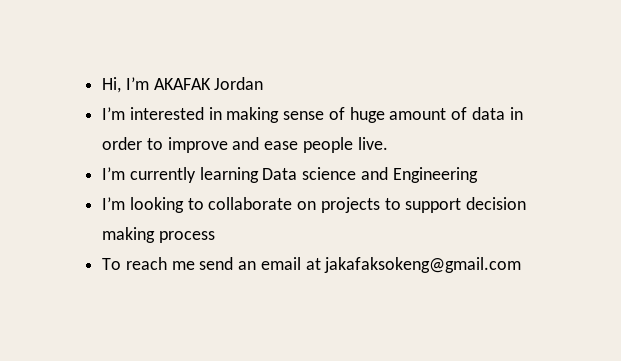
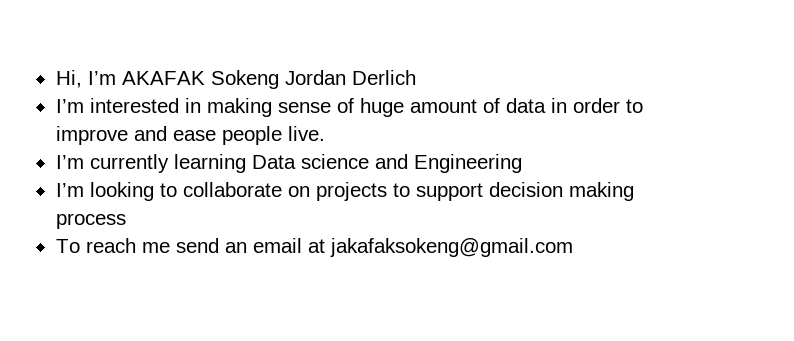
(211, 84) none -> [210,70,279,89] Sokeng
(264, 83) none -> [351,70,416,85] Derlich

